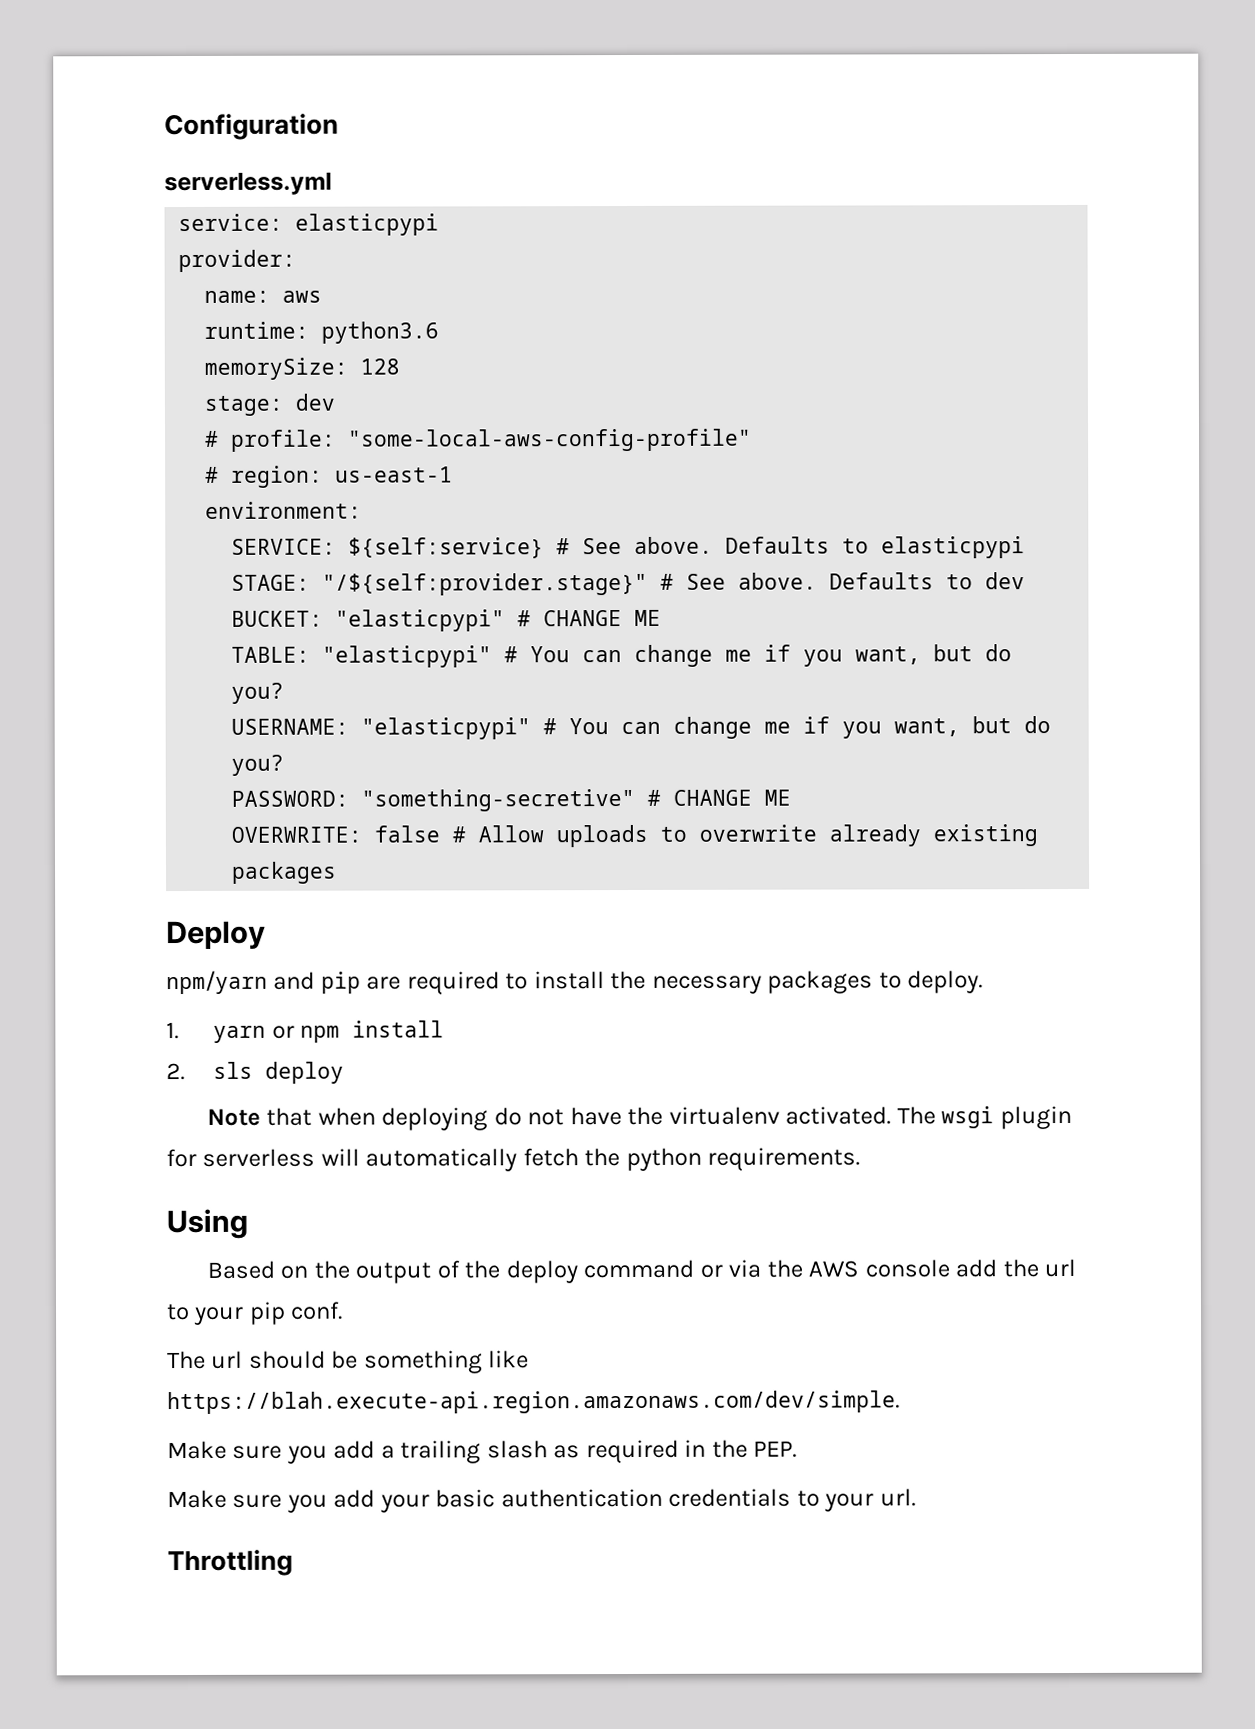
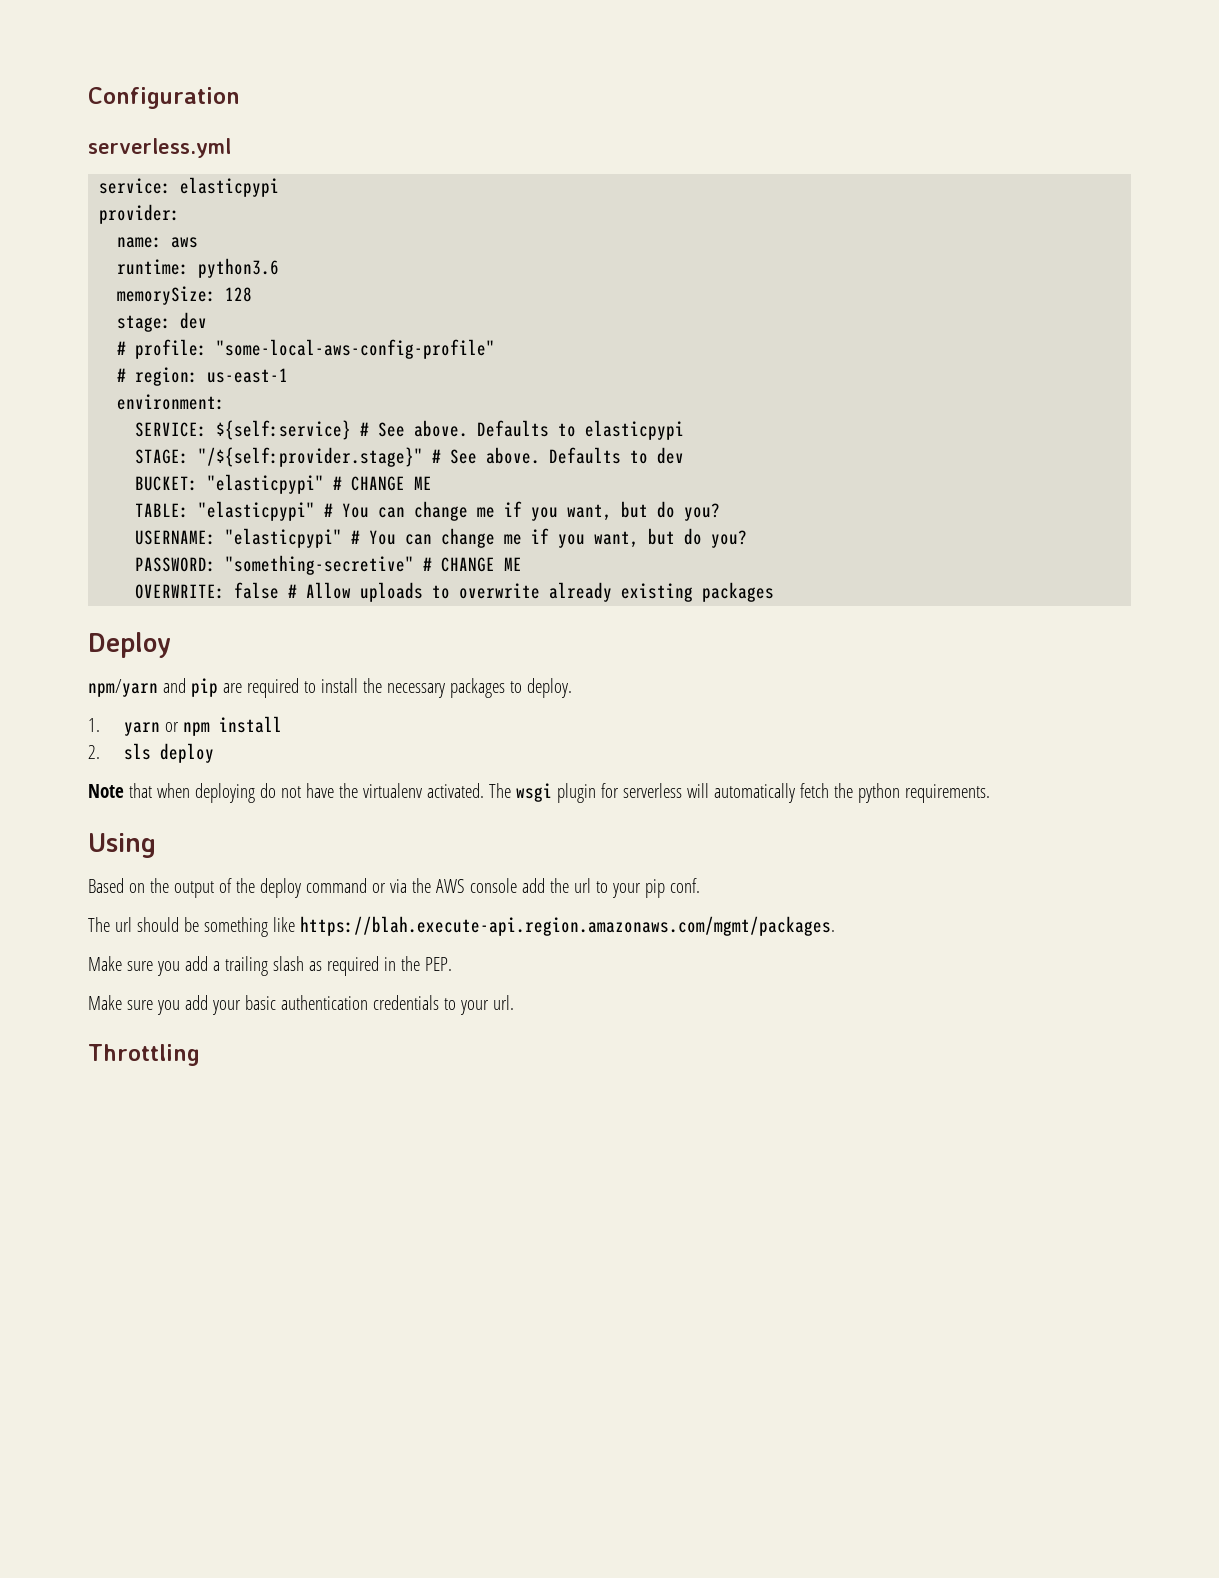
[167,1390,900,1415] https://blah.execute-api.region.amazonaws.com/dev/simple. -> [299,916,835,936] https://blah.execute-api.region.amazonaws.com/mgmt/packages.

